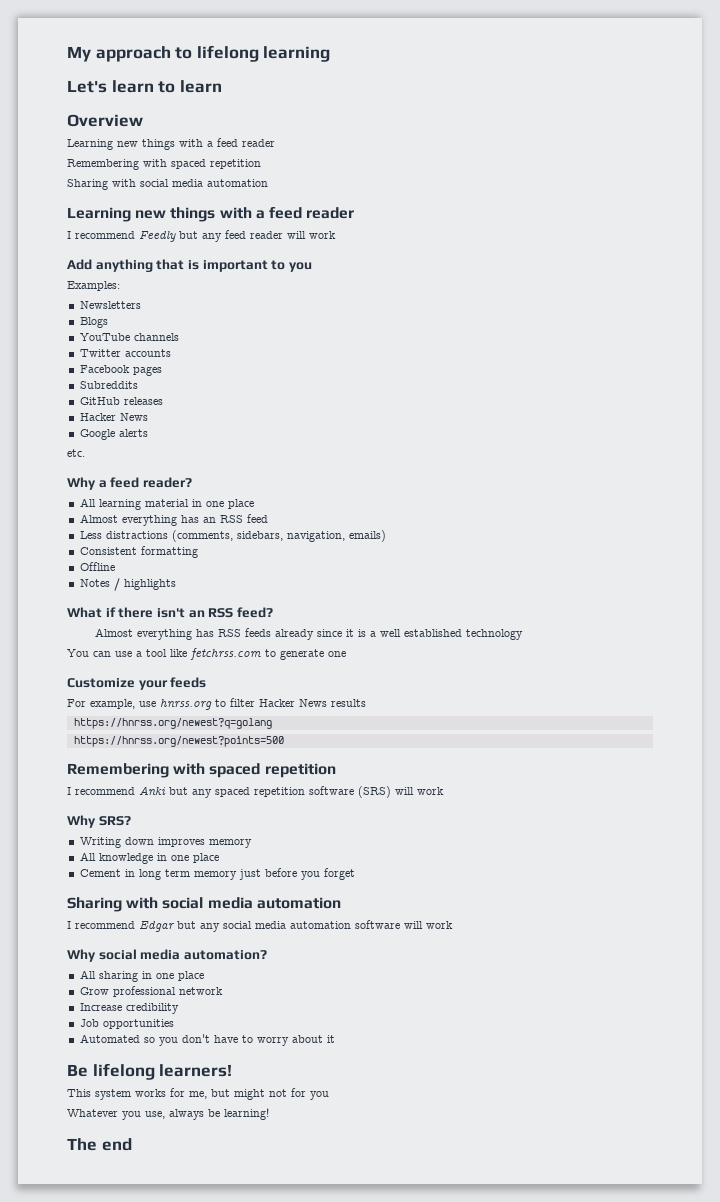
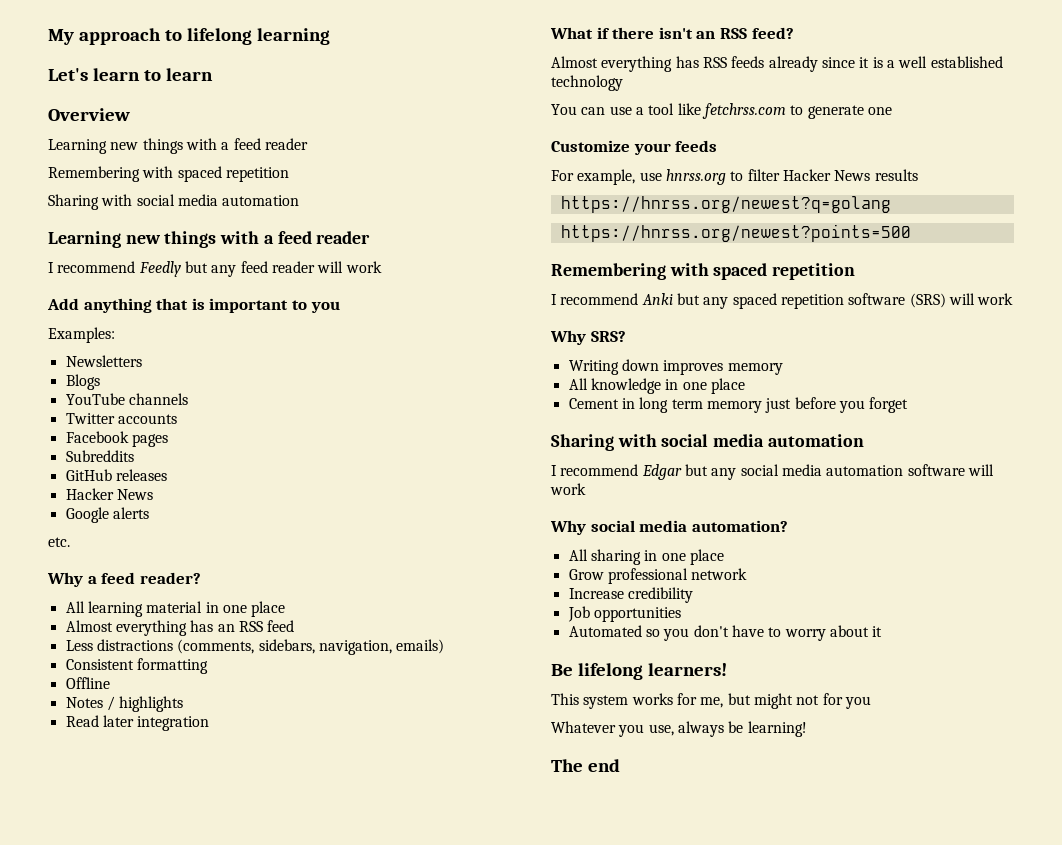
(176, 584) none -> [65,715,210,731] // Read later integration

